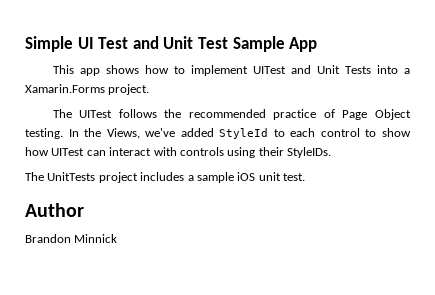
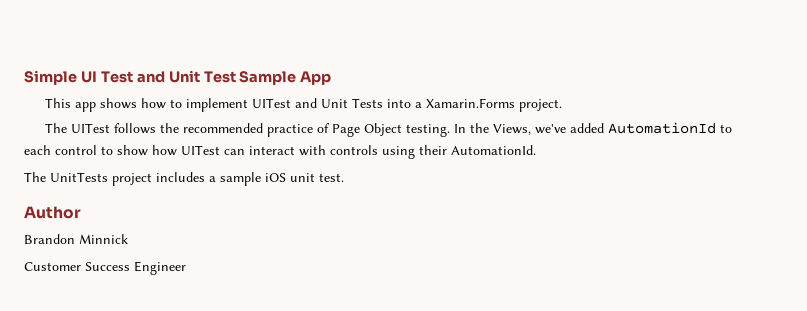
[219,128,269,139] StyleId -> [607,122,716,134] AutomationId
[287,147,331,158] StyleIDs. -> [451,145,536,155] AutomationId.
(118, 238) none -> [24,261,186,275] // Customer Success Engineer

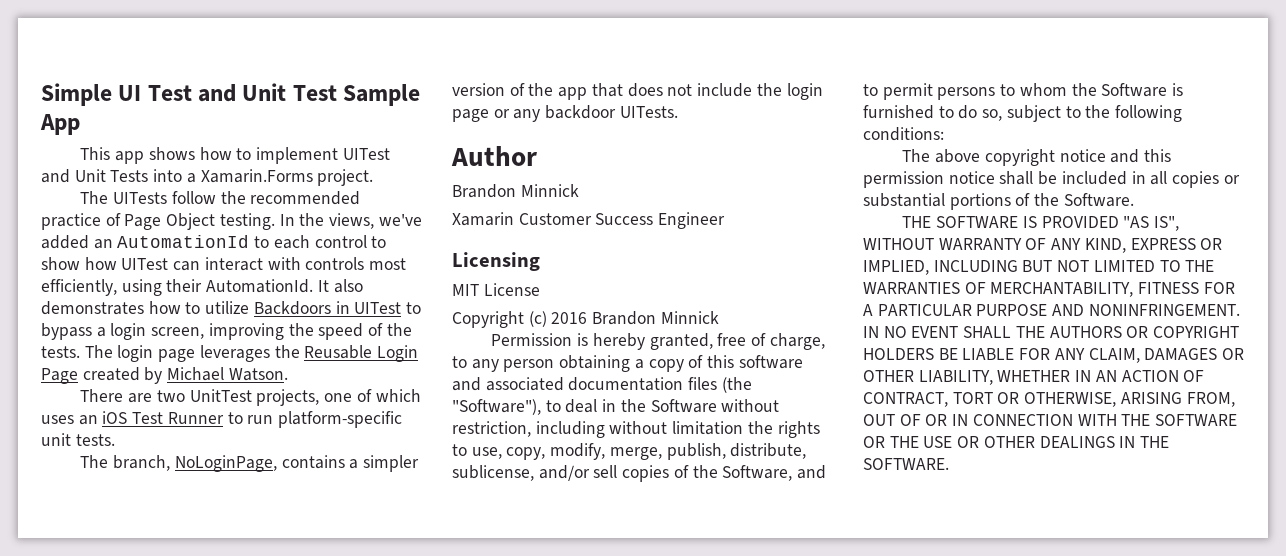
[70,123,156,134] UITest follows -> [113,191,216,204] UITests follow
[492,124,531,135] Views, -> [329,213,375,229] views,
(604, 128) none -> [93,239,113,249] an
(378, 150) none -> [369,258,407,270] [41,279,117,296] most efficiently,
[24,172,344,186] // The UnitTests project includes a sample iOS unit test. -> [317,279,363,293] [41,301,422,315] [41,323,412,340] [41,345,419,362] [41,367,288,384] [80,389,421,406] [41,411,403,428] [41,433,115,446] [80,455,420,472] [452,83,823,100] [452,105,678,122] It also demonstrates how to utilize Backdoors in UITest to bypass a login screen, improving the speed of the tests. The login page leverages the Reusable Login Page created by Michael Watson. // There are two UnitTest projects, one of which uses an iOS Test Runner to run platform-specific unit tests. // The branch, NoLoginPage, contains a simpler version of the app that does not include the login page or any backdoor UITests.
(128, 239) none -> [452,212,514,226] Xamarin
(186, 268) none -> [452,252,540,271] [452,283,540,296] [452,311,719,328] [491,333,825,350] [452,355,803,372] [452,377,752,393] [452,399,780,415] [452,421,820,438] [452,443,807,460] [452,465,827,482] [863,83,1184,100] [863,105,1183,122] [863,127,944,141] [902,149,1172,166] [863,171,1240,188] [863,193,1134,210] [902,216,1180,231] [863,238,1223,253] [863,260,1215,275] [863,282,1235,297] [863,304,1240,316] [863,326,1240,338] [863,348,1245,363] [863,370,1205,385] [863,392,1235,407] [863,414,1238,426] [863,436,1170,448] [863,458,949,470] // Licensing // MIT License // Copyright (c) 2016 Brandon Minnick // Permission is hereby granted, free of charge, to any person obtaining a copy of this software and associated documentation files (the "Software"), to deal in the Software without restriction, including without limitation the rights to use, copy, modify, merge, publish, distribute, sublicense, and/or sell copies of the Software, and to permit persons to whom the Software is furnished to do so, subject to the following conditions: // The above copyright notice and this permission notice shall be included in all copies or substantial portions of the Software. // THE SOFTWARE IS PROVIDED "AS IS", WITHOUT WARRANTY OF ANY KIND, EXPRESS OR IMPLIED, INCLUDING BUT NOT LIMITED TO THE WARRANTIES OF MERCHANTABILITY, FITNESS FOR A PARTICULAR PURPOSE AND NONINFRINGEMENT. IN NO EVENT SHALL THE AUTHORS OR COPYRIGHT HOLDERS BE LIABLE FOR ANY CLAIM, DAMAGES OR OTHER LIABILITY, WHETHER IN AN ACTION OF CONTRACT, TORT OR OTHERWISE, ARISING FROM, OUT OF OR IN CONNECTION WITH THE SOFTWARE OR THE USE OR OTHER DEALINGS IN THE SOFTWARE.

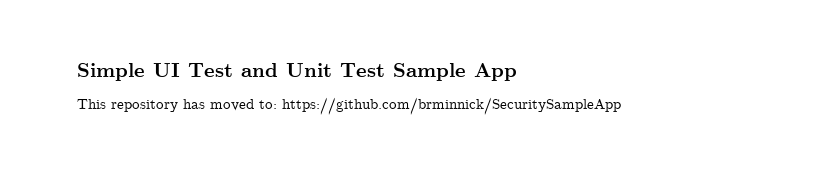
[115,147,390,164] [41,169,374,186] [80,191,361,205] [41,213,422,230] [41,235,387,249] [41,257,407,271] [41,279,363,296] [41,301,422,315] [41,323,412,340] [41,345,419,362] [41,367,288,384] [80,389,421,406] [41,411,403,428] [41,433,115,446] [80,455,420,472] [452,83,823,100] [452,105,678,122] [451,146,537,166] [452,184,579,198] [452,212,726,229] [452,252,540,271] [452,283,540,296] [452,311,719,328] [491,333,825,350] [452,355,803,372] [452,377,752,393] [452,399,780,415] [452,421,820,438] [452,443,807,460] [452,465,827,482] [863,83,1184,100] [863,105,1183,122] [863,127,944,141] [902,149,1172,166] [863,171,1240,188] [863,193,1134,210] [902,216,1180,231] [863,238,1223,253] [863,260,1215,275] [863,282,1235,297] [863,304,1240,316] [863,326,1240,338] [863,348,1245,363] [863,370,1205,385] [863,392,1235,407] [863,414,1238,426] [863,436,1170,448] [863,458,949,470] app shows how to implement UITest and Unit Tests into a Xamarin.Forms project. // The UITests follow the recommended practice of Page Object testing. In the views, we've added an AutomationId to each control to show how UITest can interact with controls most efficiently, using their AutomationId. It also demonstrates how to utilize Backdoors in UITest to bypass a login screen, improving the speed of the tests. The login page leverages the Reusable Login Page created by Michael Watson. // There are two UnitTest projects, one of which uses an iOS Test Runner to run platform-specific unit tests. // The branch, NoLoginPage, contains a simpler version of the app that does not include the login page or any backdoor UITests. // Author // Brandon Minnick // Xamarin Customer Success Engineer // Licensing // MIT License // Copyright (c) 2016 Brandon Minnick // Permission is hereby granted, free of charge, to any person obtaining a copy of this software and associated documentation files (the "Software"), to deal in the Software without restriction, including without limitation the rights to use, copy, modify, merge, publish, distribute, sublicense, and/or sell copies of the Software, and to permit persons to whom the Software is furnished to do so, subject to the following conditions: // The above copyright notice and this permission notice shall be included in all copies or substantial portions of the Software. // THE SOFTWARE IS PROVIDED "AS IS", WITHOUT WARRANTY OF ANY KIND, EXPRESS OR IMPLIED, INCLUDING BUT NOT LIMITED TO THE WARRANTIES OF MERCHANTABILITY, FITNESS FOR A PARTICULAR PURPOSE AND NONINFRINGEMENT. IN NO EVENT SHALL THE AUTHORS OR COPYRIGHT HOLDERS BE LIABLE FOR ANY CLAIM, DAMAGES OR OTHER LIABILITY, WHETHER IN AN ACTION OF CONTRACT, TORT OR OTHERWISE, ARISING FROM, OUT OF OR IN CONNECTION WITH THE SOFTWARE OR THE USE OR OTHER DEALINGS IN THE SOFTWARE. -> [111,97,621,115] repository has moved to: https://github.com/brminnick/SecuritySampleApp

